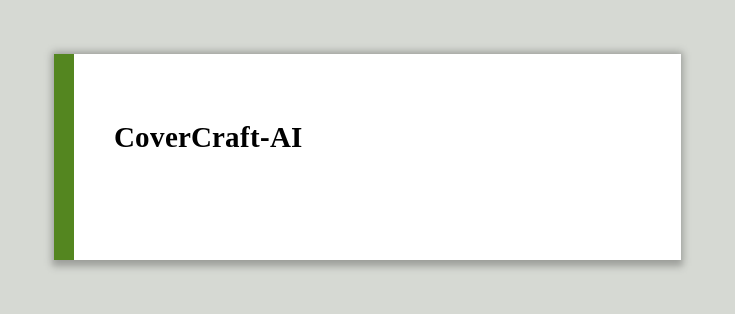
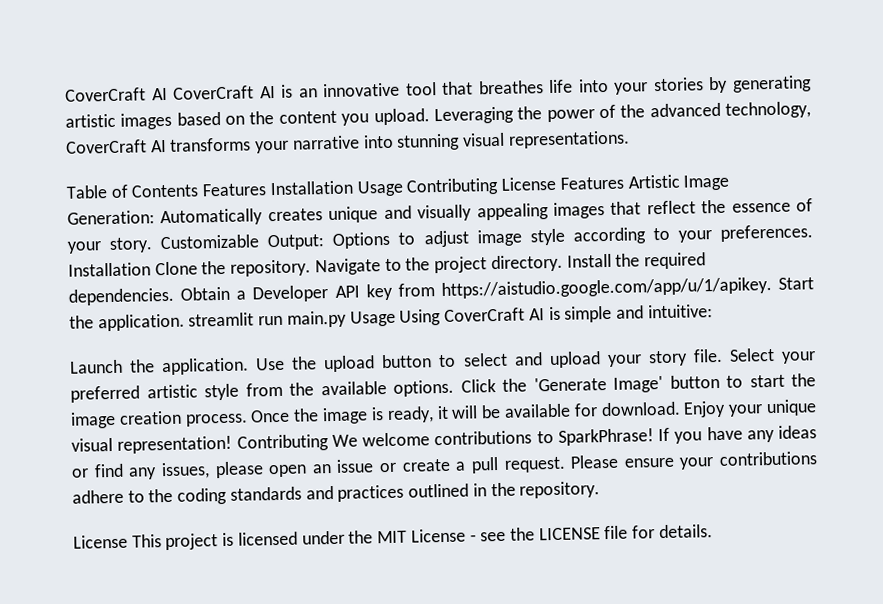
[114,126,302,147] CoverCraft-AI -> [65,75,812,102] [65,101,811,130] [66,130,630,154] [66,174,731,199] [67,198,813,227] [67,224,813,254] [68,252,706,277] [68,277,814,306] [69,304,713,332] [70,347,817,376] [70,373,816,403] [70,399,817,429] [71,425,817,454] [71,451,818,480] [72,481,601,505] [73,524,713,551] CoverCraft AI CoverCraft AI is an innovative tool that breathes life into your stories by generating artistic images based on the content you upload. Leveraging the power of the advanced technology, CoverCraft AI transforms your narrative into stunning visual representations. // Table of Contents Features Installation Usage Contributing License Features Artistic Image Generation: Automatically creates unique and visually appealing images that reflect the essence of your story. Customizable Output: Options to adjust image style according to your preferences. Installation Clone the repository. Navigate to the project directory. Install the required dependencies. Obtain a Developer API key from https://aistudio.google.com/app/u/1/apikey. Start the application. streamlit run main.py Usage Using CoverCraft AI is simple and intuitive: // Launch the application. Use the upload button to select and upload your story file. Select your preferred artistic style from the available options. Click the 'Generate Image' button to start the image creation process. Once the image is ready, it will be available for download. Enjoy your unique visual representation! Contributing We welcome contributions to SparkPhrase! If you have any ideas or find any issues, please open an issue or create a pull request. Please ensure your contributions adhere to the coding standards and practices outlined in the repository. // License This project is licensed under the MIT License - see the LICENSE file for details.

